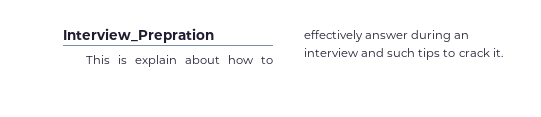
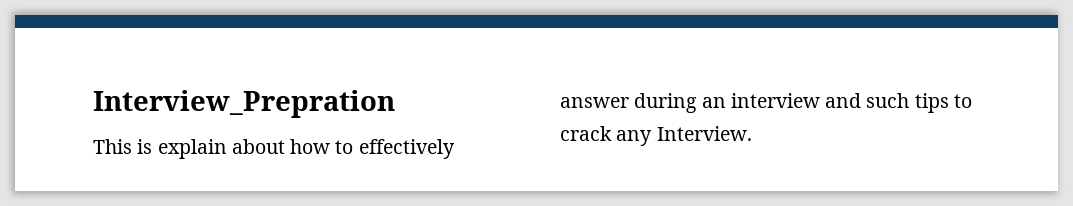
[492,48,503,57] it. -> [616,126,752,146] any Interview.

